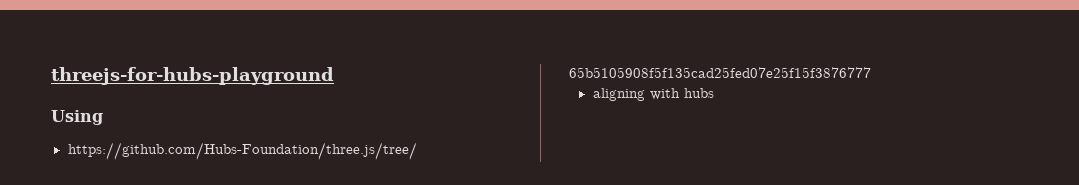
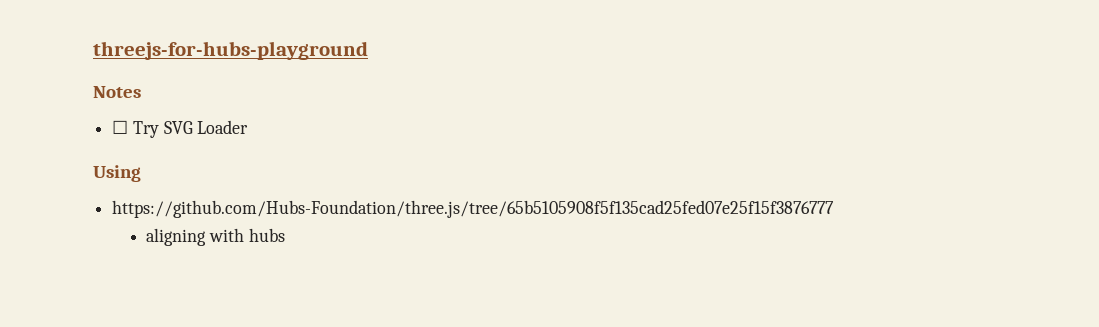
(334, 76) none -> [93,86,141,98] [112,120,249,138] // Notes // ☐ Try SVG Loader

